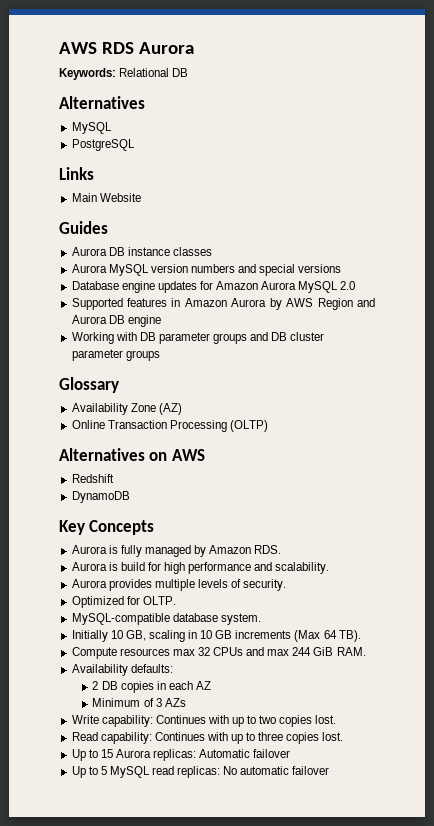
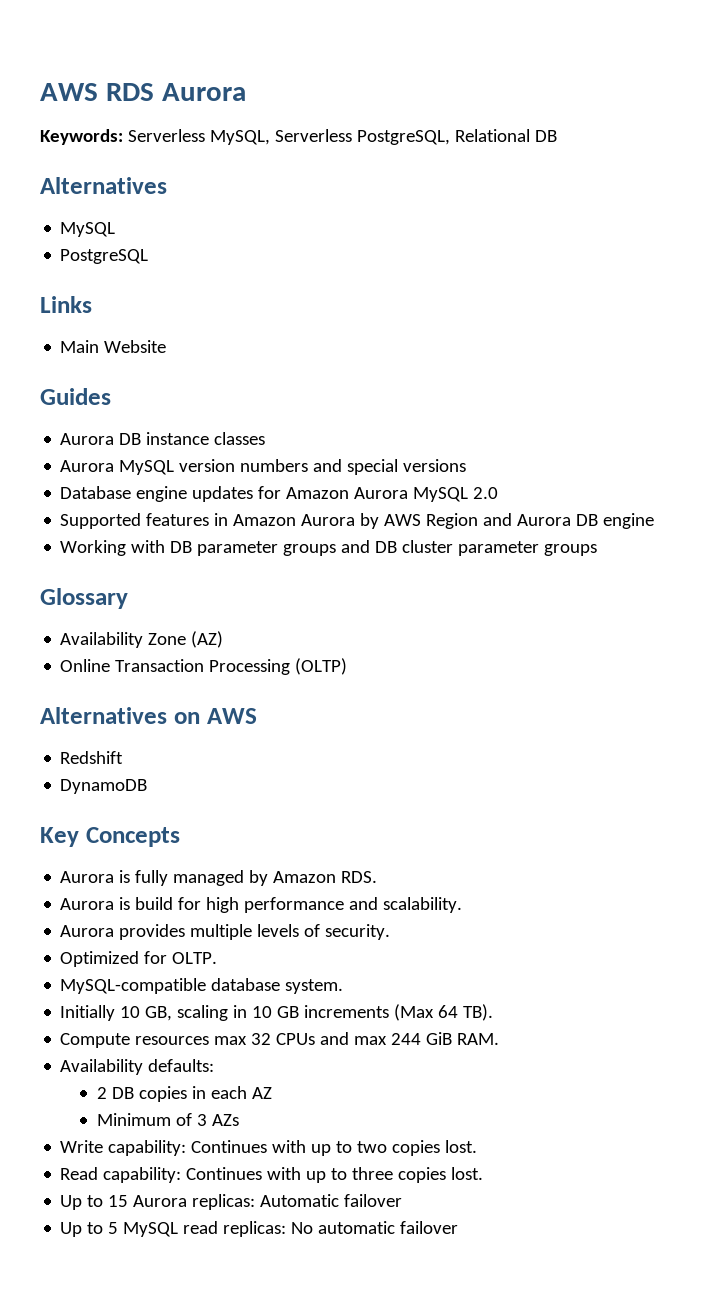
(116, 74) none -> [127,129,450,145] Serverless MySQL, Serverless PostgreSQL,

